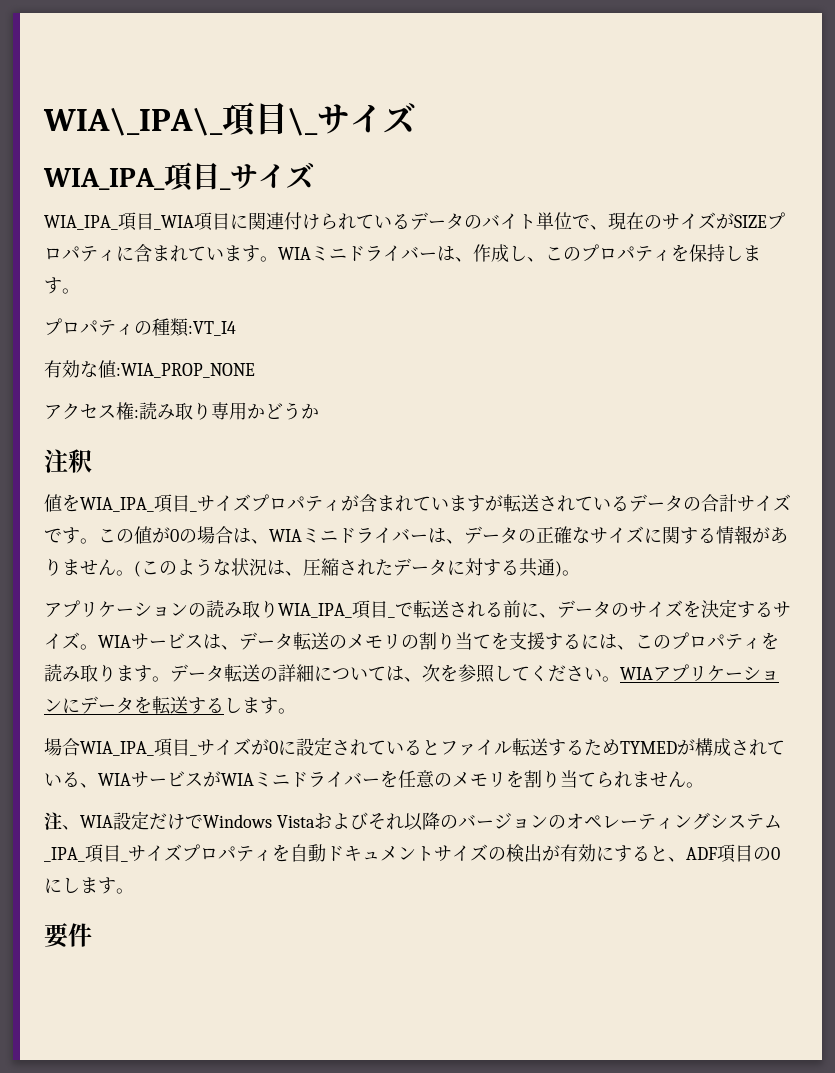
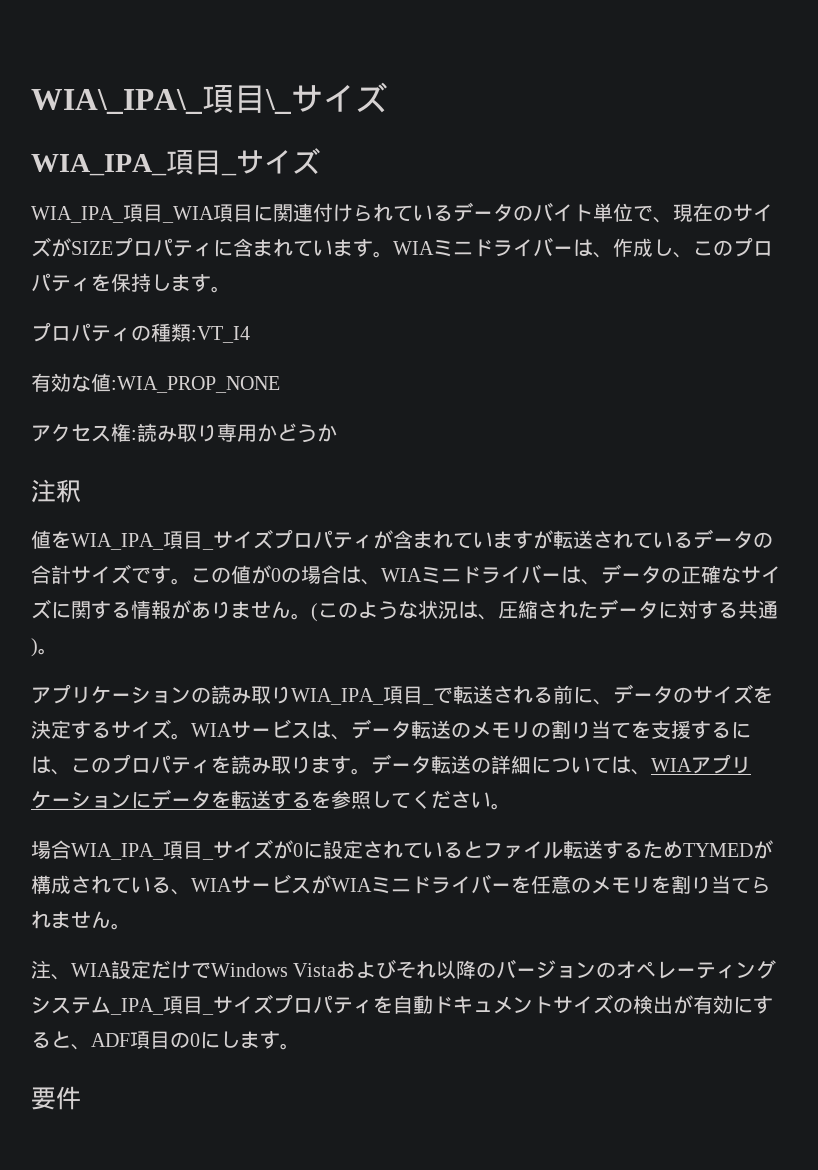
[422,664,620,683] 次を参照してください。 -> (651, 772) none
[224,697,278,714] します -> [311,790,491,809] を参照してください

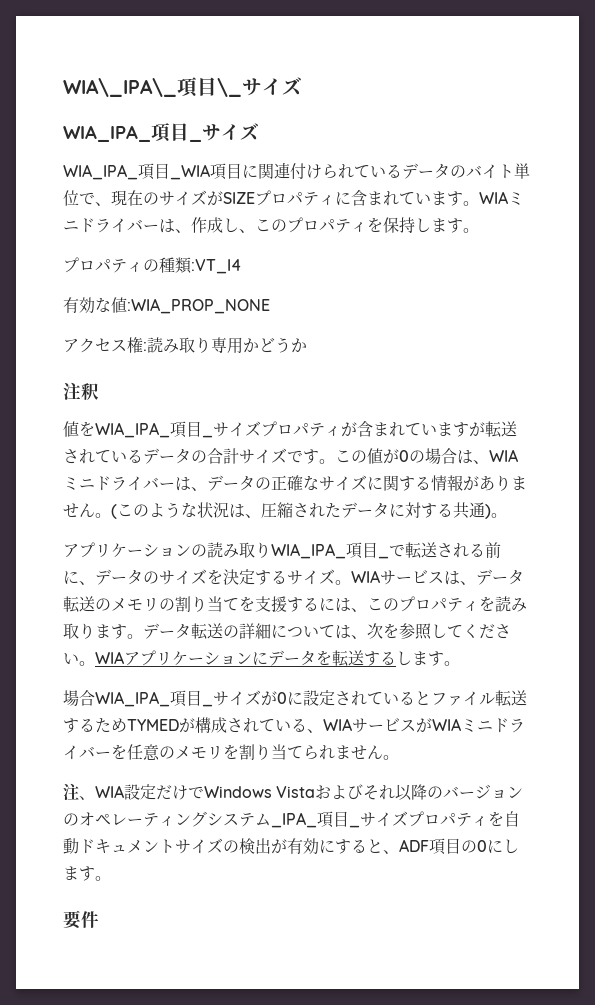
(651, 772) none -> [367,623,511,640] [63,652,95,666] 次を参照してください。
[311,790,491,809] を参照してください -> [396,651,444,666] します

